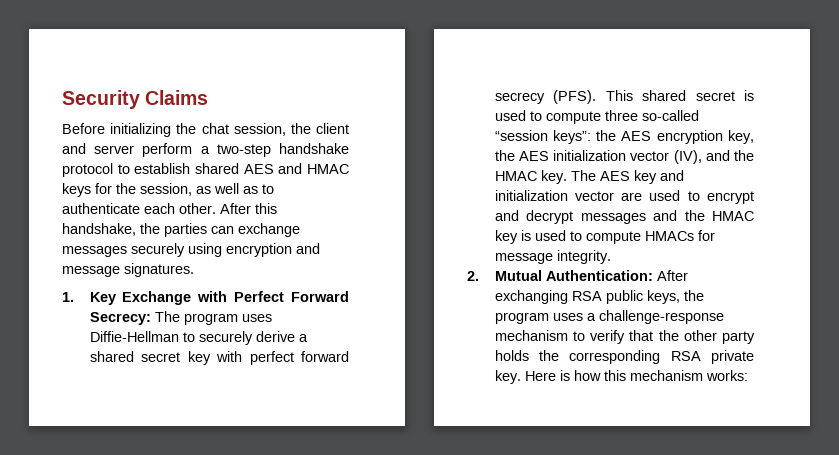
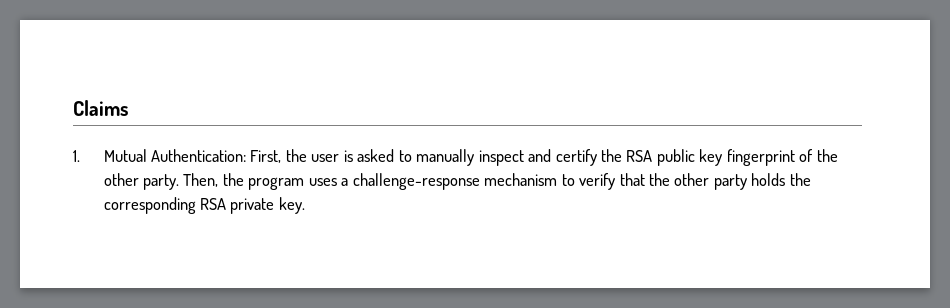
[62,90,140,109] Security -> (73, 108) none
[62,123,349,137] [62,143,349,157] [62,163,349,177] [62,183,274,197] [62,203,277,214] [62,223,300,237] [62,243,320,257] [62,263,194,277] [62,291,349,305] [89,311,272,325] [89,331,308,345] [89,351,349,365] [494,90,754,104] [494,110,699,124] [494,130,754,144] [494,150,754,164] [494,170,684,184] [494,190,754,204] [494,210,754,224] [494,230,715,244] [494,250,611,264] [467,270,688,281] [494,290,680,304] Before initializing the chat session, the client and server perform a two-step handshake protocol to establish shared AES and HMAC keys for the session, as well as to authenticate each other. After this handshake, the parties can exchange messages securely using encryption and message signatures. // 1. Key Exchange with Perfect Forward Secrecy: The program uses Diffie-Hellman to securely derive a shared secret key with perfect forward secrecy (PFS). This shared secret is used to compute three so-called “session keys”: the AES encryption key, the AES initialization vector (IV), and the HMAC key. The AES key and initialization vector are used to encrypt and decrypt messages and the HMAC key is used to compute HMACs for message integrity. // 2. Mutual Authentication: After exchanging RSA public keys, -> [73,149,838,166] [103,173,219,190] 1. Mutual Authentication: First, the user is asked to manually inspect and certify the RSA public key fingerprint of the other party. Then,
[524,370,748,381] Here is how this mechanism works: -> (305, 205) none

